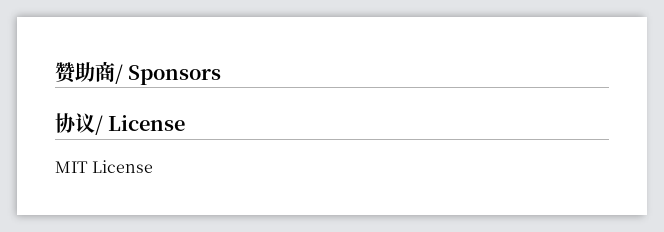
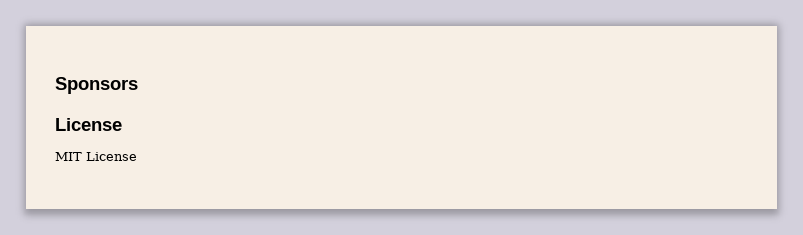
[55,61,123,84] 赞助商/ -> (55, 85) none
[55,113,103,135] 协议/ -> (138, 85) none

